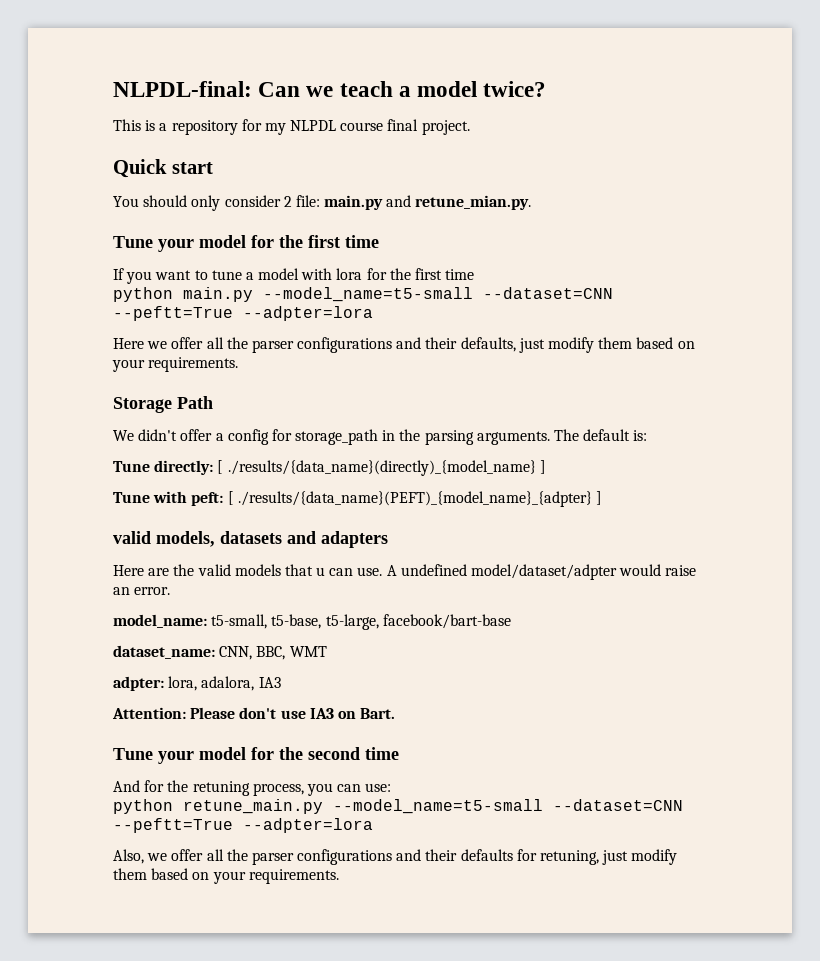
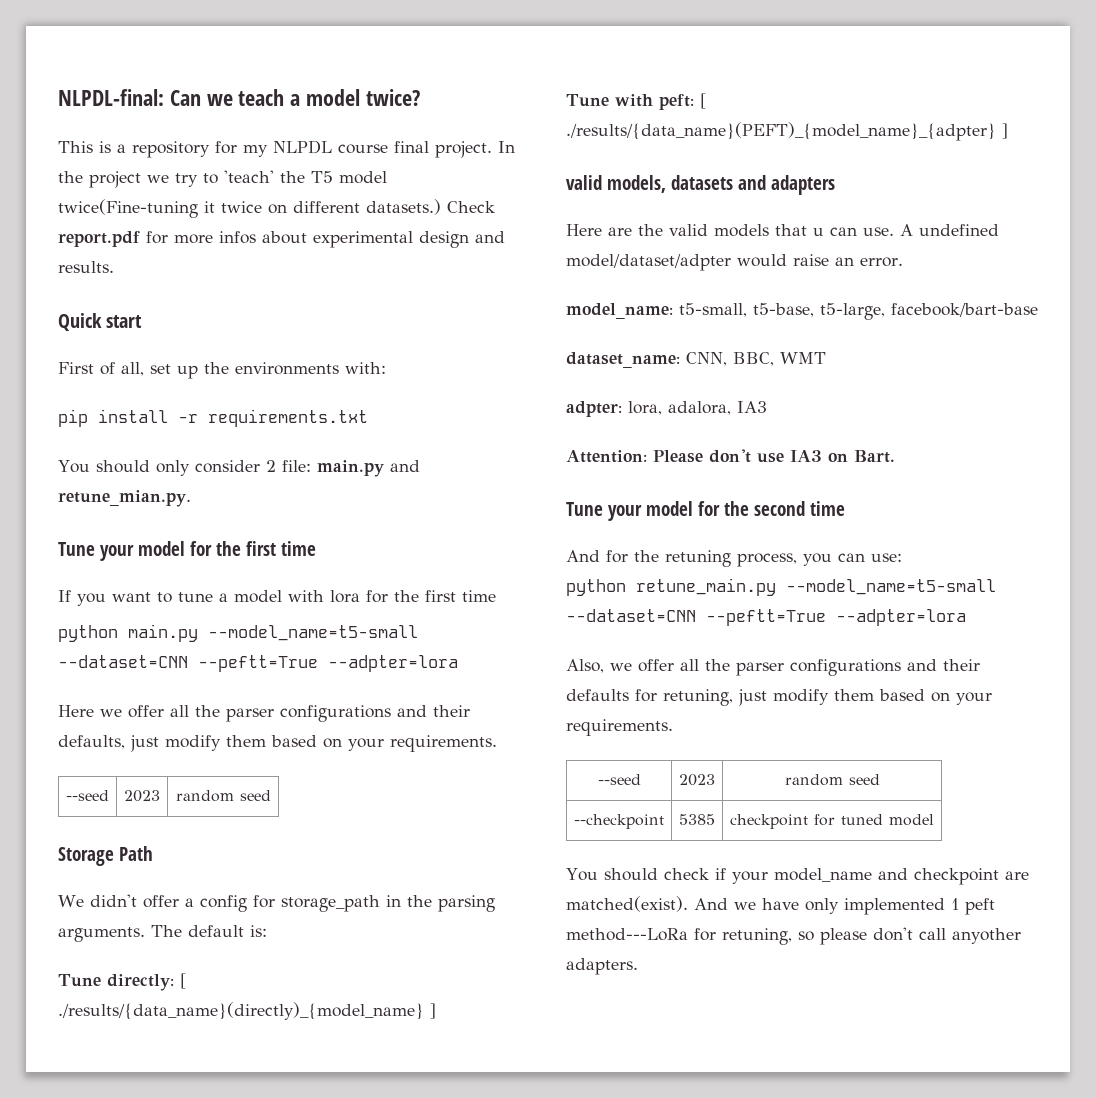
[113,159,213,178] // Quick start -> [498,141,515,153] [58,170,387,188] [58,199,495,218] [58,231,505,248] [58,261,114,273] [58,313,143,331] [58,362,386,379] [58,409,368,427] In the project we try to 'teach' the T5 model twice(Fine-tuning it twice on different datasets.) Check report.pdf for more infos about experimental design and results. // Quick start // First of all, set up the environments with: // pip install -r requirements.txt
(239, 364) none -> [66,790,109,801] [124,790,160,802] [175,790,271,802] // --seed | 2023 | random seed
(339, 876) none -> [597,774,641,785] [679,774,715,786] [784,774,880,786] [574,814,664,829] [679,814,715,825] [730,814,934,829] [566,868,1029,885] [566,896,995,915] [566,927,1021,945] [566,958,638,975] // --seed | 2023 | random seed // --checkpoint | 5385 | checkpoint for tuned model // You should check if your model_name and checkpoint are matched(exist). And we have only implemented 1 peft method---LoRa for retuning, so please don't call anyother adapters.

